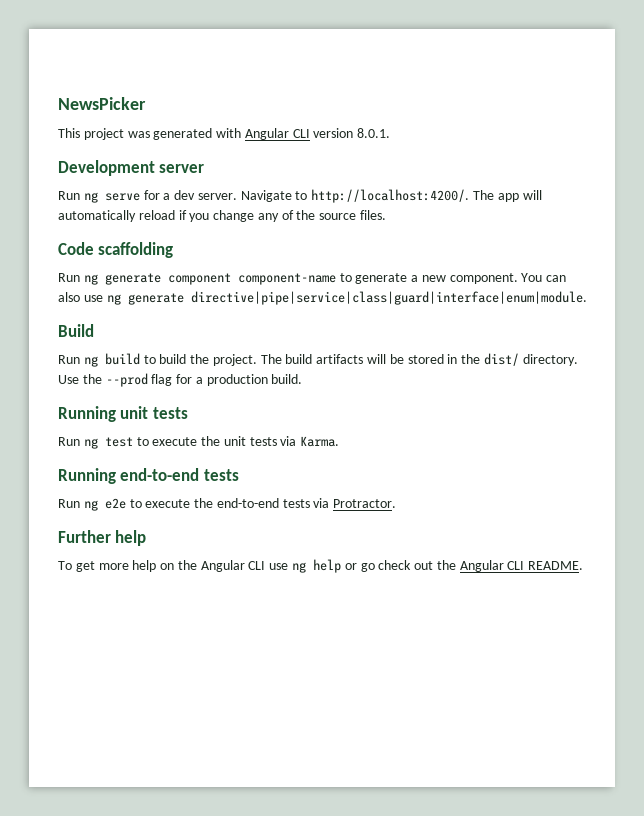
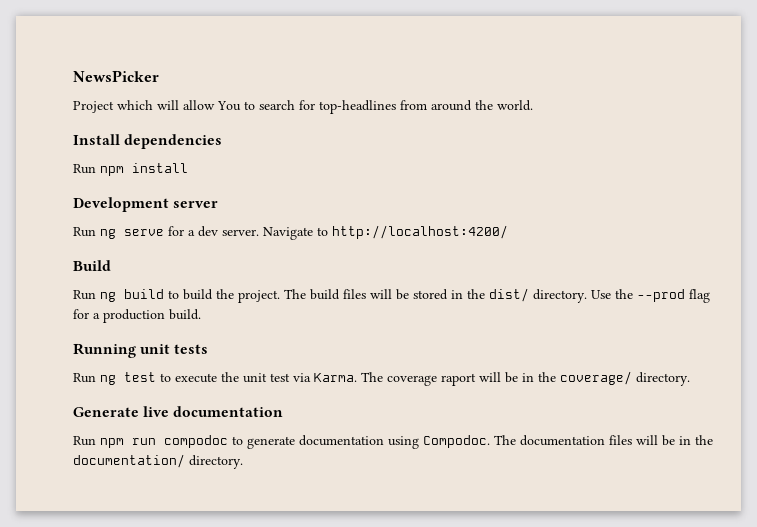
[58,128,391,140] This project was generated with Angular CLI version 8.0.1. -> [73,100,533,114] [73,134,223,149] [73,163,188,176] Project which will allow You to search for top-headlines from around the world. // Install dependencies // Run npm install
[311,189,542,203] [58,210,387,222] [58,242,174,258] [58,273,567,285] [58,291,587,305] http://localhost:4200/. The app will automatically reload if you change any of the source files. // Code scaffolding // Run ng generate component component-name to generate a new component. You can also use ng generate directive|pipe|service|class|guard|interface|enum|module. -> [332,225,508,239] http://localhost:4200/
[316,354,364,364] artifacts -> [343,289,366,299] files
[249,437,277,446] tests -> [270,373,290,382] test
[58,468,239,484] [58,498,397,511] [58,530,147,546] [58,559,584,573] // Running end-to-end tests // Run ng e2e to execute the end-to-end tests via Protractor. // Further help // To get more help on the Angular CLI use ng help or go check out the Angular CLI README. -> [361,371,690,386] [73,406,284,417] [73,435,713,449] [73,454,243,469] The coverage raport will be in the coverage/ directory. // Generate live documentation // Run npm run compodoc to generate documentation using Compodoc. The documentation files will be in the documentation/ directory.

